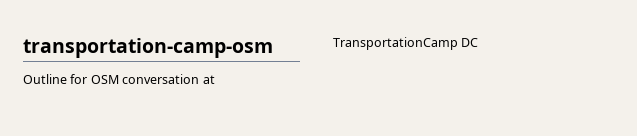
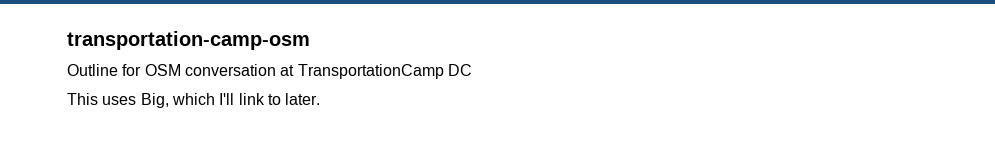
(479, 42) none -> [67,93,321,108] // This uses Big, which I'll link to later.

